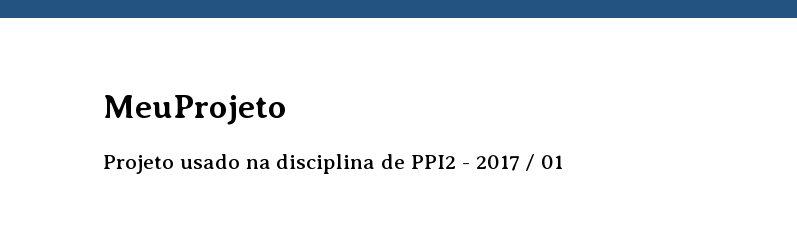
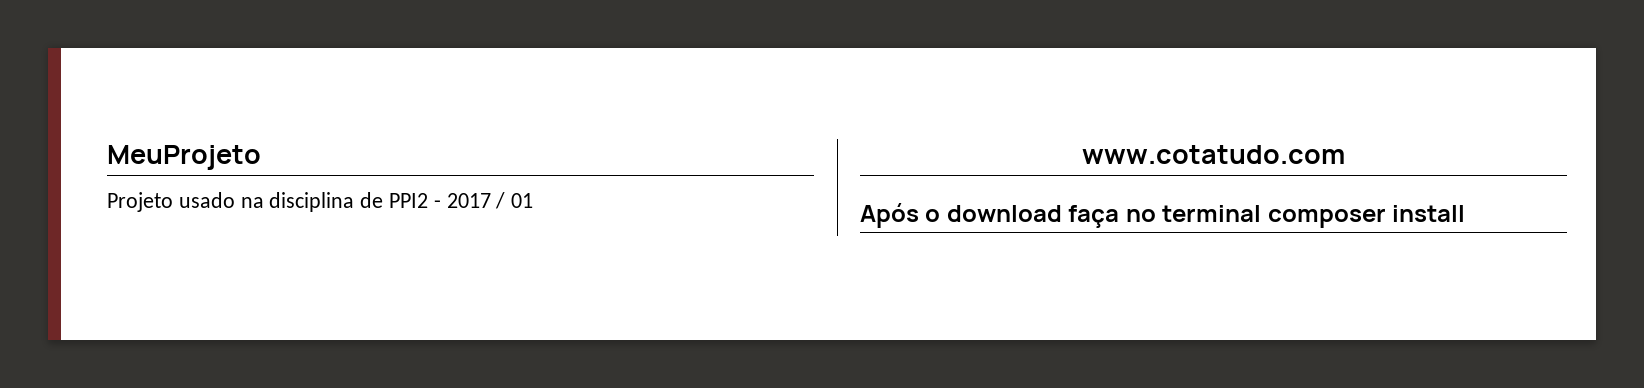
(564, 162) none -> [1082,145,1345,164] [860,203,1466,228] // www.cotatudo.com // Após o download faça no terminal composer install

